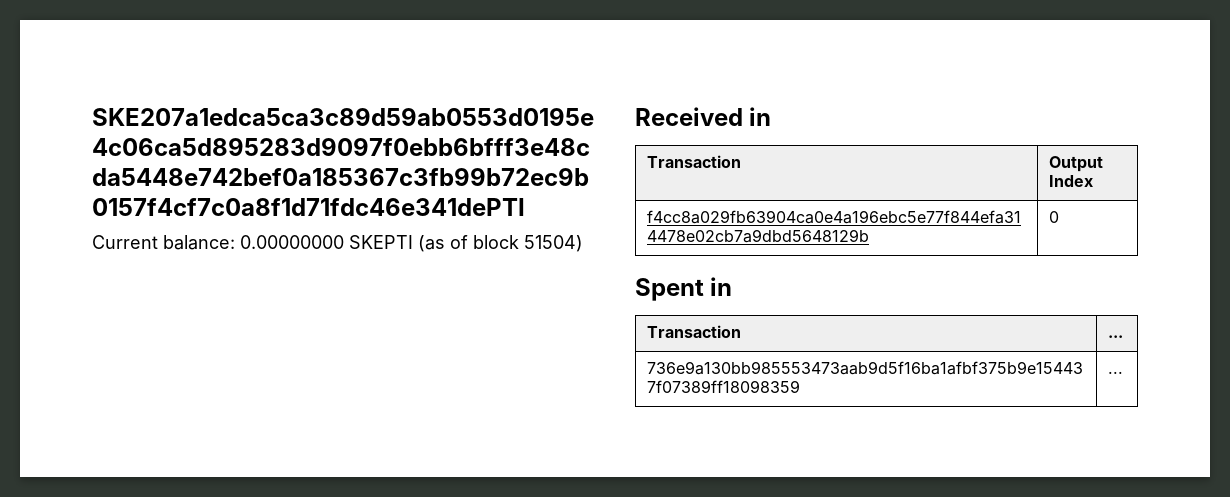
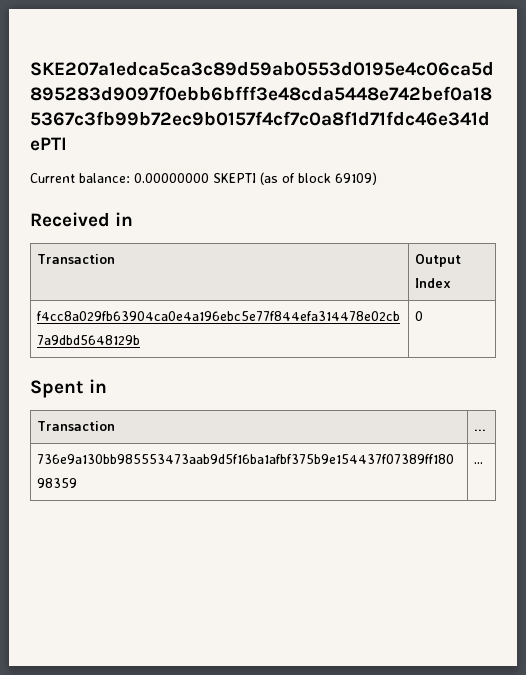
[524,235,583,252] 51504) -> [335,172,377,185] 69109)

